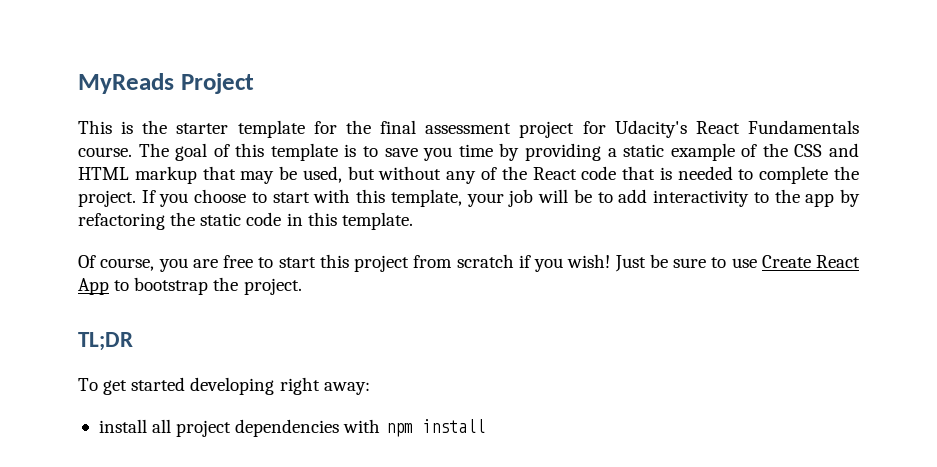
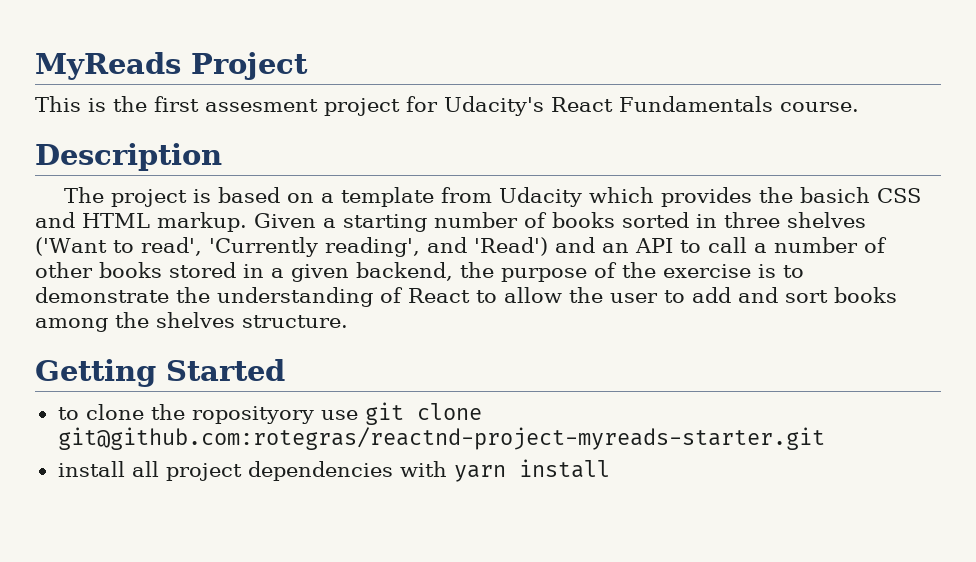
[176,120,512,138] starter template for the final assessment -> [154,96,318,112] first assesment
[138,143,859,161] [78,166,860,184] [78,189,860,207] [78,212,413,230] [78,254,860,272] [78,277,302,295] [78,332,133,351] [78,377,370,395] The goal of this template is to save you time by providing a static example of the CSS and HTML markup that may be used, but without any of the React code that is needed to complete the project. If you choose to start with this template, your job will be to add interactivity to the app by refactoring the static code in this template. // Of course, you are free to start this project from scratch if you wish! Just be sure to use Create React App to bootstrap the project. // TL;DR // To get started developing right away: -> [35,143,222,171] [64,187,922,207] [35,212,866,232] [35,237,887,257] [35,262,804,282] [35,287,897,307] [35,312,348,332] [35,359,285,387] [57,402,482,425] [57,427,825,450] // Description // The project is based on a template from Udacity which provides the basich CSS and HTML markup. Given a starting number of books sorted in three shelves ('Want to read', 'Currently reading', and 'Read') and an API to call a number of other books stored in a given backend, the purpose of the exercise is to demonstrate the understanding of React to allow the user to add and sort books among the shelves structure. // Getting Started // to clone the roposityory use git clone git@github.com:rotegras/reactnd-project-myreads-starter.git
[385,423,413,437] npm -> [453,465,506,482] yarn

